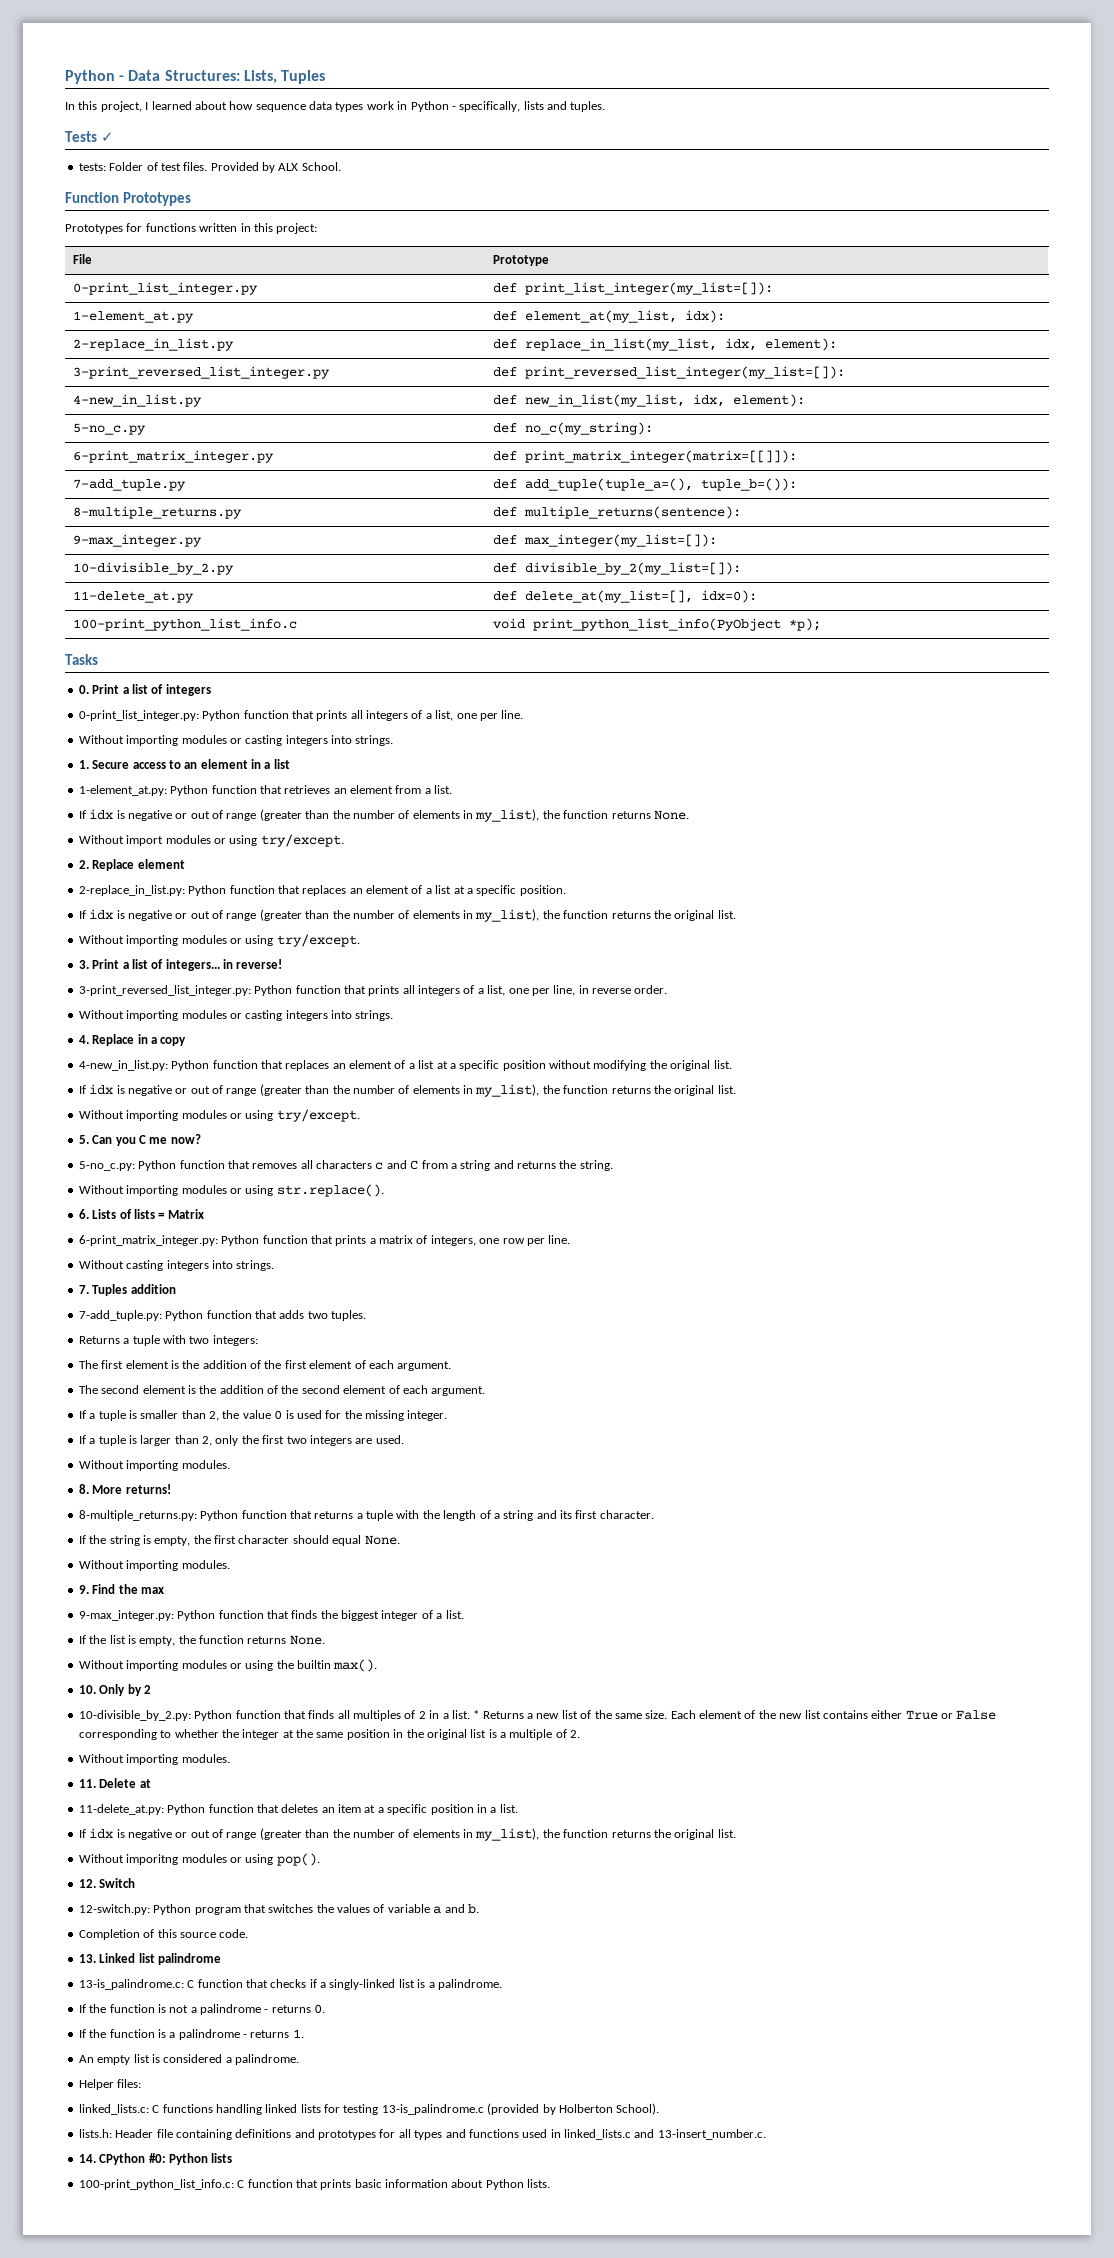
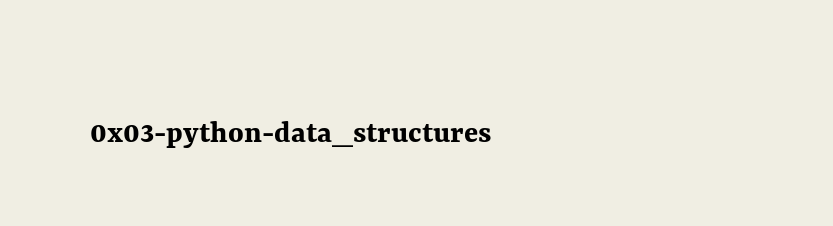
[65,70,325,84] [65,101,606,112] [65,131,114,142] [78,162,341,173] [65,192,191,206] [65,223,318,234] [73,254,93,264] [493,255,550,266] [73,282,259,295] [493,282,774,295] [73,311,195,323] [493,310,726,323] [73,338,235,351] [493,338,838,351] [73,366,331,379] [493,366,846,379] [73,394,203,407] [493,394,806,407] [73,423,147,435] [493,422,654,435] [73,450,275,463] [493,450,798,463] [73,479,187,491] [493,478,798,491] [73,506,243,519] [493,506,742,519] [73,534,203,547] [493,534,718,547] [73,562,235,575] [493,562,742,575] [73,591,195,603] [493,590,758,603] [73,618,298,631] [493,618,822,631] [65,654,98,665] [78,684,211,696] [78,710,524,721] [78,735,394,746] [78,759,290,769] [78,785,453,796] [78,809,689,822] [78,834,344,847] [78,859,185,871] [78,885,566,896] [78,909,736,922] [78,934,360,947] [78,959,283,971] [78,985,668,996] [78,1010,394,1021] [78,1034,187,1046] [78,1060,732,1071] [78,1084,736,1097] [78,1109,360,1122] [78,1134,201,1146] [78,1160,613,1171] [78,1184,384,1197] [78,1209,204,1219] [78,1235,571,1246] [78,1260,275,1271] [78,1284,176,1296] [78,1310,366,1321] [78,1335,258,1346] [78,1360,452,1371] [78,1385,486,1396] [78,1410,448,1421] [78,1435,404,1446] [78,1460,230,1471] [78,1484,171,1494] [78,1510,654,1521] [78,1535,400,1546] [78,1560,230,1571] [78,1584,164,1594] [78,1610,464,1621] [78,1635,325,1646] [78,1659,378,1672] [78,1684,151,1696] [78,1710,997,1721] [78,1729,581,1740] [78,1754,230,1765] [78,1778,151,1788] [78,1804,518,1815] [78,1828,736,1841] [78,1853,320,1866] [78,1878,136,1888] [78,1904,479,1915] [78,1929,249,1940] [78,1953,221,1965] [78,1979,502,1990] [78,2004,326,2015] [78,2029,304,2040] [78,2054,299,2065] [78,2079,142,2090] [78,2103,660,2115] [78,2129,766,2140] [78,2153,233,2165] [78,2179,551,2190] Python - Data Structures: Lists, Tuples // In this project, I learned about how sequence data types work in Python - specifically, lists and tuples. // Tests ✓ // tests: Folder of test files. Provided by ALX School. // Function Prototypes // Prototypes for functions written in this project: // File | Prototype // 0-print_list_integer.py | def print_list_integer(my_list=[]): // 1-element_at.py | def element_at(my_list, idx): // 2-replace_in_list.py | def replace_in_list(my_list, idx, element): // 3-print_reversed_list_integer.py | def print_reversed_list_integer(my_list=[]): // 4-new_in_list.py | def new_in_list(my_list, idx, element): // 5-no_c.py | def no_c(my_string): // 6-print_matrix_integer.py | def print_matrix_integer(matrix=[[]]): // 7-add_tuple.py | def add_tuple(tuple_a=(), tuple_b=()): // 8-multiple_returns.py | def multiple_returns(sentence): // 9-max_integer.py | def max_integer(my_list=[]): // 10-divisible_by_2.py | def divisible_by_2(my_list=[]): // 11-delete_at.py | def delete_at(my_list=[], idx=0): // 100-print_python_list_info.c | void print_python_list_info(PyObject *p); // Tasks // 0. Print a list of integers // 0-print_list_integer.py: Python function that prints all integers of a list, one per line. // Without importing modules or casting integers into strings. // 1. Secure access to an element in a list // 1-element_at.py: Python function that retrieves an element from a list. // If idx is negative or out of range (greater than the number of elements in my_list), the function returns None. // Without import modules or using try/except. // 2. Replace element // 2-replace_in_list.py: Python function that replaces an element of a list at a specific position. // If idx is negative or out of range (greater than the number of elements in my_list), the function returns the original list. // Without importing modules or using try/except. // 3. Print a list of integers... in reverse! // 3-print_reversed_list_integer.py: Python function that prints all integers of a list, one per line, in reverse order. // Without importing modules or casting integers into strings. // 4. Replace in a copy // 4-new_in_list.py: Python function that replaces an element of a list at a specific position without modifying the original list. // If idx is negative or out of range (greater than the number of elements in my_list), the function returns the original list. // Without importing modules or using try/except. // 5. Can you C me now? // 5-no_c.py: Python function that removes all characters c and C from a string and returns the string. // Without importing modules or using str.replace(). // 6. Lists of lists = Matrix // 6-print_matrix_integer.py: Python function that prints a matrix of integers, one row per line. // Without casting integers into strings. // 7. Tuples addition // 7-add_tuple.py: Python function that adds two tuples. // Returns a tuple with two integers: // The first element is the addition of the first element of each argument. // The second element is the addition of the second element of each argument. // If a tuple is smaller than 2, the value 0 is used for the missing integer. // If a tuple is larger than 2, only the first two integers are used. // Without importing modules. // 8. More returns! // 8-multiple_returns.py: Python function that returns a tuple with the length of a string and its first character. // If the string is empty, the first character should equal None. // Without importing modules. // 9. Find the max // 9-max_integer.py: Python function that finds the biggest integer of a list. // If the list is empty, the function returns None. // Without importing modules or using the builtin max(). // 10. Only by 2 // 10-divisible_by_2.py: Python function that finds all multiples of 2 in a list. * Returns a new list of the same size. Each element of the new list contains either True or False corresponding to whether the integer at the same position in the original list is a multiple of 2. // Without importing modules. // 11. Delete at // 11-delete_at.py: Python function that deletes an item at a specific position in a list. // If idx is negative or out of range (greater than the number of elements in my_list), the function returns the original list. // Without imporitng modules or using pop(). // 12. Switch // 12-switch.py: Python program that switches the values of variable a and b. // Completion of this source code. // 13. Linked list palindrome // 13-is_palindrome.c: C function that checks if a singly-linked list is a palindrome. // If the function is not a palindrome - returns 0. // If the function is a palindrome - returns 1. // An empty list is considered a palindrome. // Helper files: // linked_lists.c: C functions handling linked lists for testing 13-is_palindrome.c (provided by Holberton School). // lists.h: Header file containing definitions and prototypes for all types and functions used in linked_lists.c and 13-insert_number.c. // 14. CPython #0: Python lists // 100-print_python_list_info.c: C function that prints basic information about Python lists. -> [90,121,491,148] 0x03-python-data_structures

